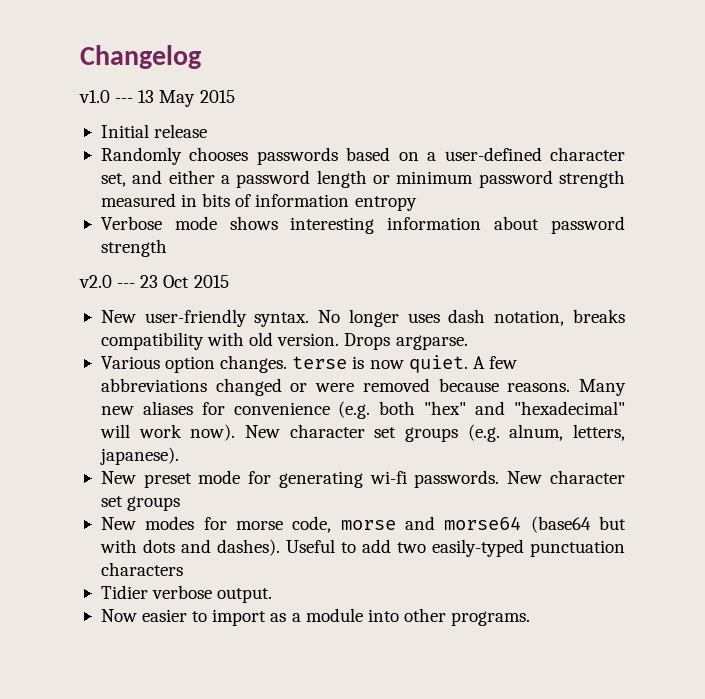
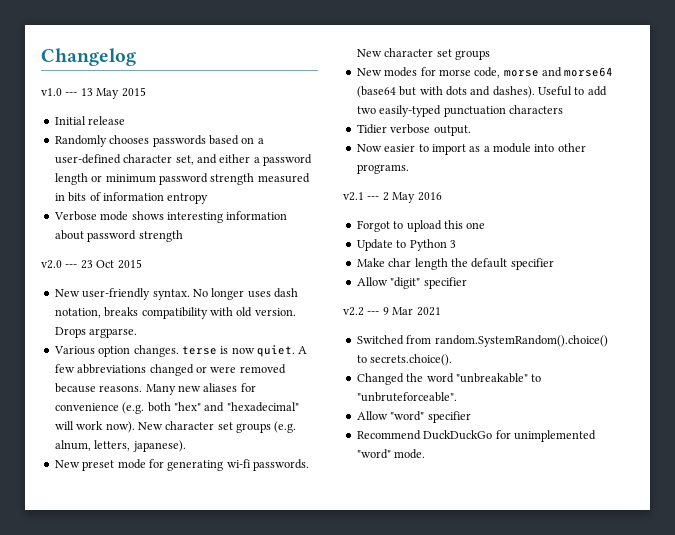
(531, 618) none -> [343,192,442,203] [356,220,486,232] [356,239,456,251] [356,258,554,270] [356,277,467,289] [343,307,441,316] [356,335,608,347] [356,354,453,366] [356,373,542,385] [356,392,457,402] [356,411,471,423] [356,430,596,442] [356,449,426,459] // v2.1 --- 2 May 2016 // Forgot to upload this one // Update to Python 3 // Make char length the default specifier // Allow "digit" specifier // v2.2 --- 9 Mar 2021 // Switched from random.SystemRandom().choice() to secrets.choice(). // Changed the word "unbreakable" to "unbruteforceable". // Allow "word" specifier // Recommend DuckDuckGo for unimplemented "word" mode.

